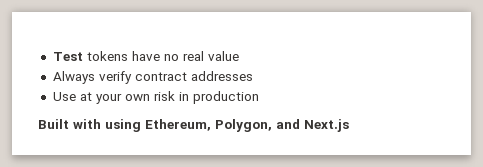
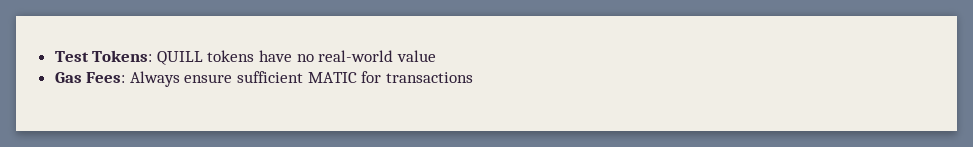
(83, 56) none -> [92,50,203,65] Tokens: QUILL
[182,51,204,61] real -> [318,50,394,62] real-world
[52,71,253,84] [52,91,259,104] [38,119,349,132] Always verify contract addresses // Use at your own risk in production // Built with using Ethereum, Polygon, and Next.js -> [54,71,473,87] Gas Fees: Always ensure sufficient MATIC for transactions

